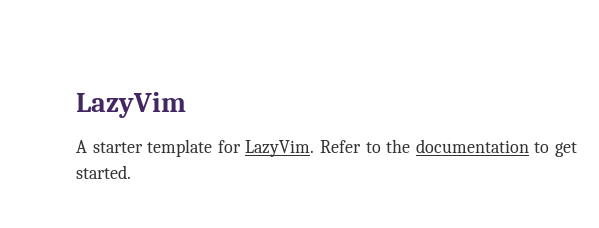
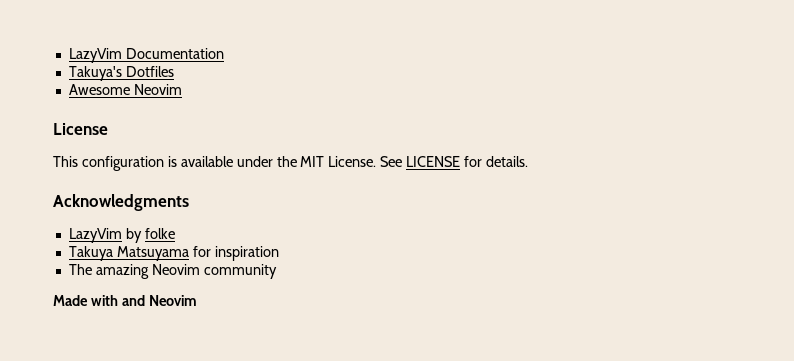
[76,92,186,118] [76,139,578,157] [76,165,131,179] LazyVim // A starter template for LazyVim. Refer to the documentation to get started. -> [68,48,224,63] [68,66,174,81] [68,84,182,95] [53,123,108,135] [53,156,529,171] [53,194,189,211] [68,228,175,243] [68,246,279,261] [68,264,277,279] [53,295,197,306] LazyVim Documentation // Takuya's Dotfiles // Awesome Neovim // License // This configuration is available under the MIT License. See LICENSE for details. // Acknowledgments // LazyVim by folke // Takuya Matsuyama for inspiration // The amazing Neovim community // Made with and Neovim

